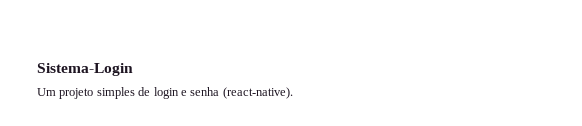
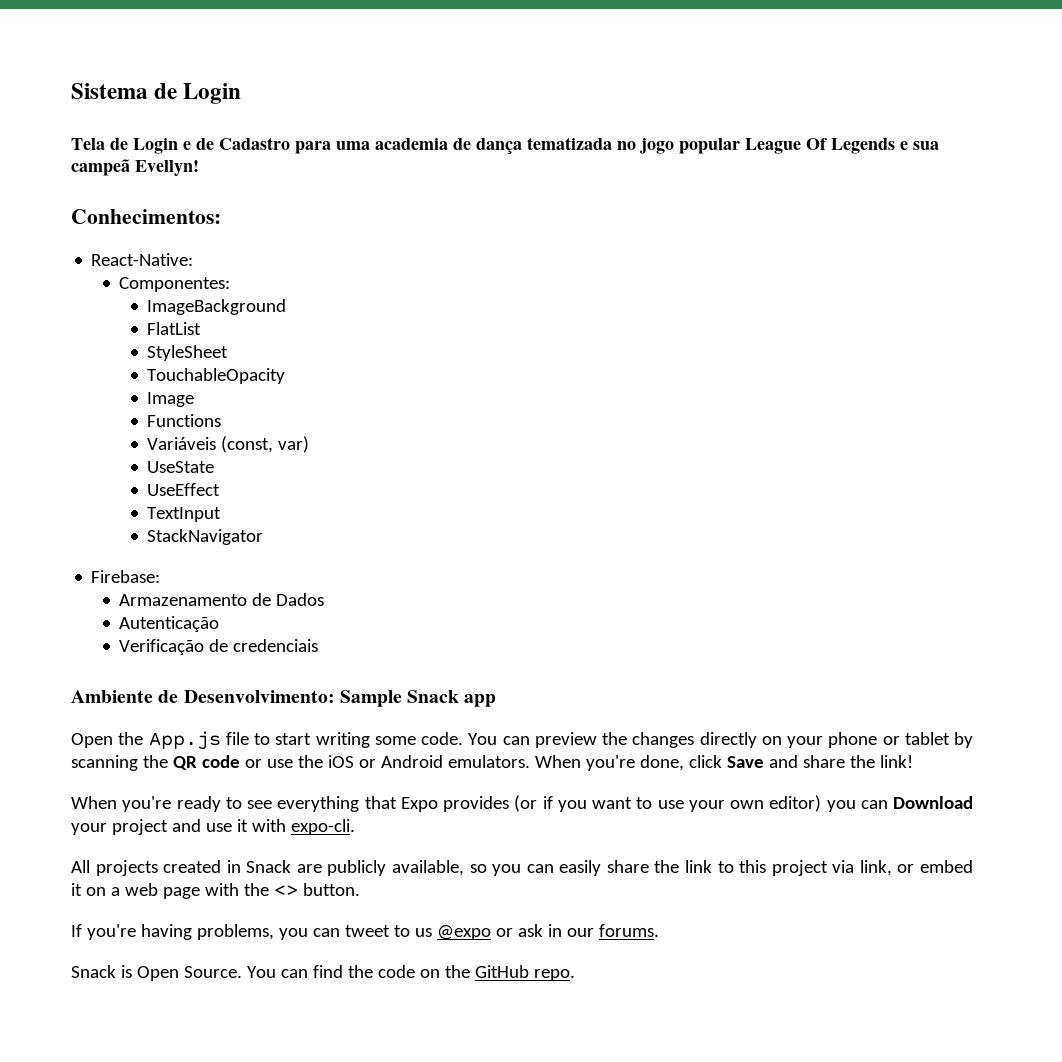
[37,63,133,76] [37,87,293,99] Sistema-Login // Um projeto simples de login e senha (react-native). -> [71,83,242,104] [71,137,939,154] [71,159,199,176] [71,209,221,224] [91,253,194,266] [119,277,231,292] [147,299,287,315] [147,322,202,335] [147,345,229,361] [147,368,286,384] [147,392,195,407] [147,414,222,427] [147,436,310,453] [147,461,215,473] [147,483,221,496] [147,507,222,522] [147,529,264,545] [91,570,161,583] [119,593,325,606] [119,616,220,632] [119,639,319,655] [71,690,497,707] [71,731,973,750] [71,755,913,771] [71,795,973,812] [71,819,355,835] [71,860,973,876] [71,883,360,899] [71,924,659,940] [71,965,575,981] Sistema de Login // Tela de Login e de Cadastro para uma academia de dança tematizada no jogo popular League Of Legends e sua campeã Evellyn! // Conhecimentos: // React-Native: // Componentes: // ImageBackground // FlatList // StyleSheet // TouchableOpacity // Image // Functions // Variáveis (const, var) // UseState // UseEffect // TextInput // StackNavigator // Firebase: // Armazenamento de Dados // Autenticação // Verificação de credenciais // Ambiente de Desenvolvimento: Sample Snack app // Open the App.js file to start writing some code. You can preview the changes directly on your phone or tablet by scanning the QR code or use the iOS or Android emulators. When you're done, click Save and share the link! // When you're ready to see everything that Expo provides (or if you want to use your own editor) you can Download your project and use it with expo-cli. // All projects created in Snack are publicly available, so you can easily share the link to this project via link, or embed it on a web page with the <> button. // If you're having problems, you can tweet to us @expo or ask in our forums. // Snack is Open Source. You can find the code on the GitHub repo.

